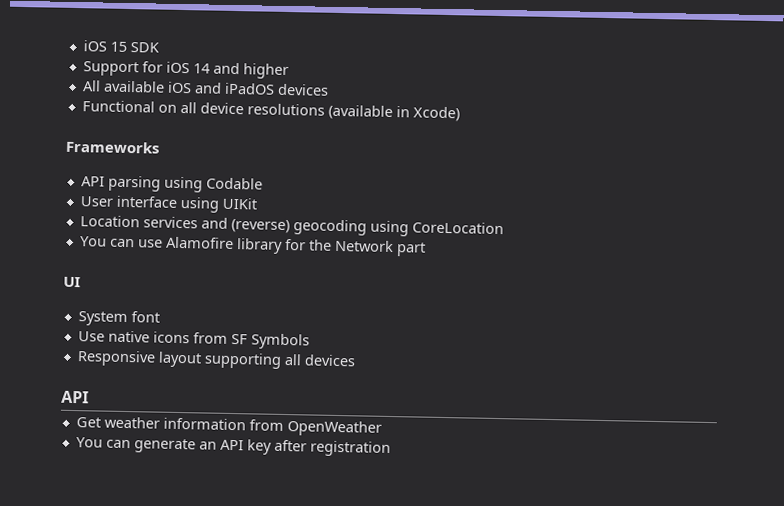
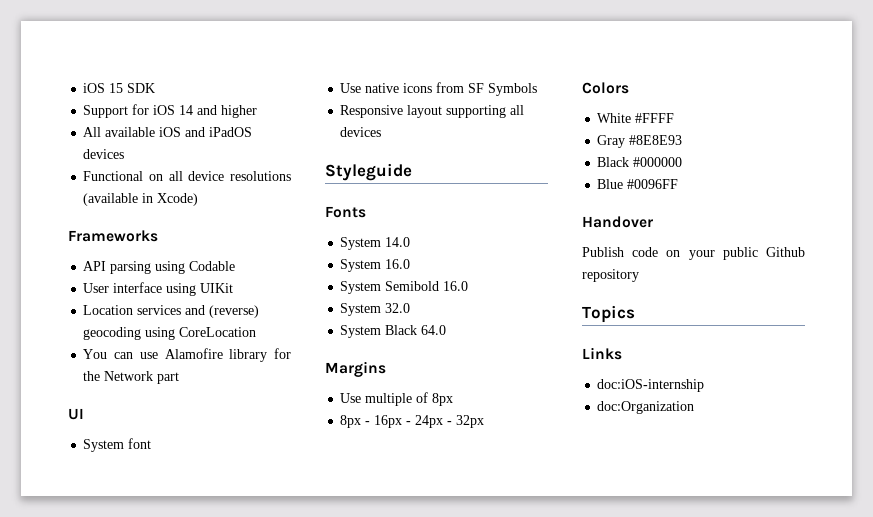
[61,390,89,404] [75,416,382,437] [75,437,391,458] API // Get weather information from OpenWeather // You can generate an API key after registration -> [325,163,412,181] [325,206,366,218] [340,237,411,250] [340,259,411,272] [340,281,469,294] [340,303,411,316] [340,325,447,338] [325,361,386,377] [340,392,454,406] [340,415,485,428] [582,82,629,94] [597,113,675,123] [597,135,683,148] [597,157,683,167] [597,179,679,189] [582,216,653,228] [582,247,805,260] [582,269,639,282] [582,305,635,323] [582,347,622,360] [597,379,705,392] [597,401,695,414] Styleguide // Fonts // System 14.0 // System 16.0 // System Semibold 16.0 // System 32.0 // System Black 64.0 // Margins // Use multiple of 8px // 8px - 16px - 24px - 32px // Colors // White #FFFF // Gray #8E8E93 // Black #000000 // Blue #0096FF // Handover // Publish code on your public Github repository // Topics // Links // doc:iOS-internship // doc:Organization

